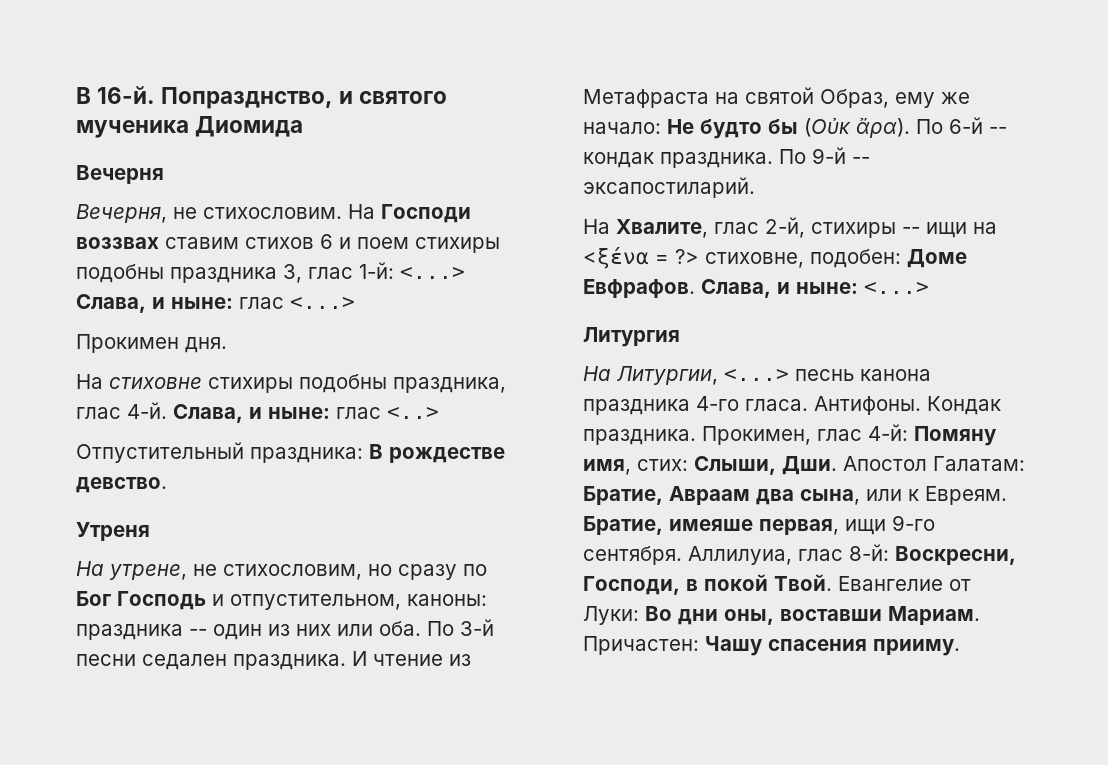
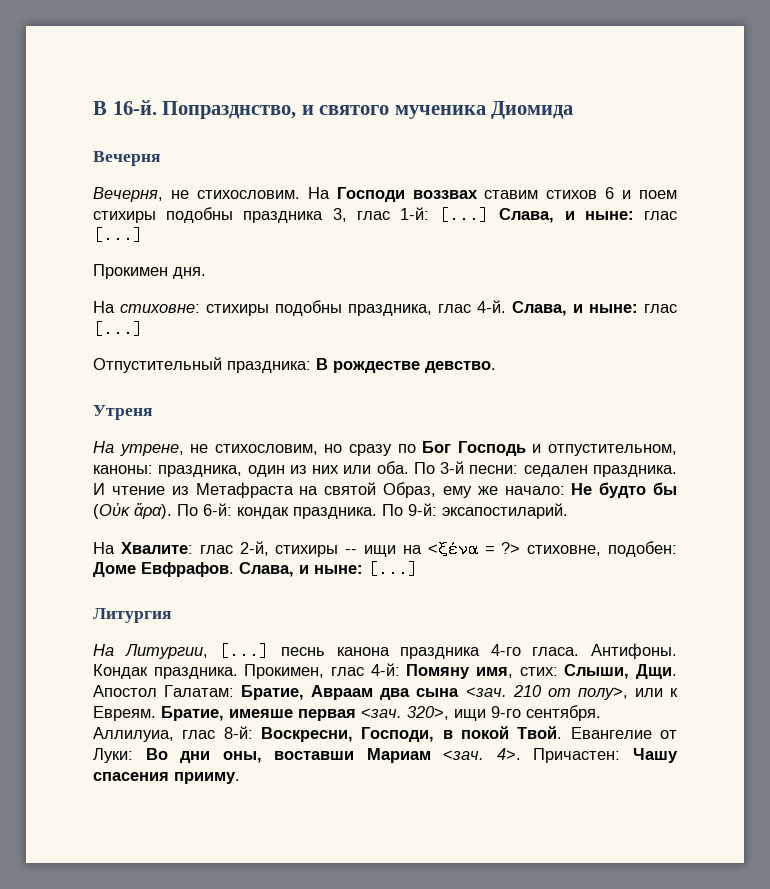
[400,267,465,279] [76,294,355,313] <...> Слава, и ныне: глас <...> -> [439,206,677,224] [93,226,143,244] [...] Слава, и ныне: глас [...]
[109,377,202,389] стиховне -> [120,304,200,313] стиховне:
[387,407,439,419] <..> -> [93,320,143,338] [...]
[76,624,207,640] праздника -- -> [158,465,243,477] праздника,
[76,654,136,666] песни -> [469,465,519,474] песни:
[949,117,1007,134] 6-й -- -> [203,503,232,516] 6-й:
[812,147,870,164] 9-й -- -> [408,503,437,516] 9-й:
[616,219,708,238] Хвалите, -> [120,542,193,554] Хвалите:
[864,282,929,294] <...> -> [368,560,418,578] [...]
[724,369,789,381] <...> -> [219,642,270,660] [...]
[782,456,837,475] Дши. -> [636,664,678,679] Дщи.
[800,489,860,505] сына, -> [416,685,628,700] сына <зач. 210 от полу>,
[759,519,839,535] первая, -> [298,706,449,721] первая <зач. 320>,
[888,606,980,625] Мариам. -> [366,748,521,763] Мариам <зач. 4>.

